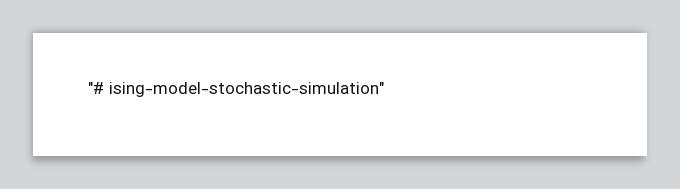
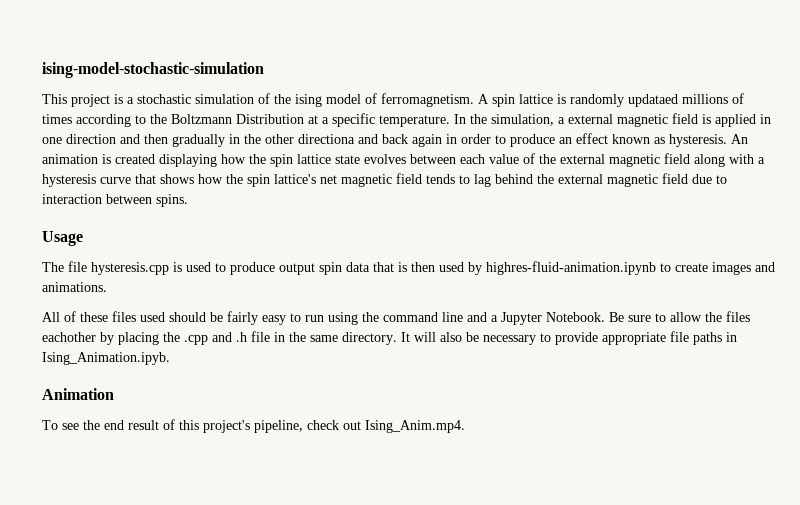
[88,82,384,97] "# ising-model-stochastic-simulation" -> [42,62,264,78] [42,93,744,107] [42,113,771,127] [42,133,748,147] [42,153,765,167] [42,173,727,187] [42,194,188,207] [42,231,83,246] [42,261,775,275] [42,282,107,292] [42,311,750,325] [42,331,737,345] [42,352,170,365] [42,388,114,400] [42,419,465,433] ising-model-stochastic-simulation // This project is a stochastic simulation of the ising model of ferromagnetism. A spin lattice is randomly updataed millions of times according to the Boltzmann Distribution at a specific temperature. In the simulation, a external magnetic field is applied in one direction and then gradually in the other directiona and back again in order to produce an effect known as hysteresis. An animation is created displaying how the spin lattice state evolves between each value of the external magnetic field along with a hysteresis curve that shows how the spin lattice's net magnetic field tends to lag behind the external magnetic field due to interaction between spins. // Usage // The file hysteresis.cpp is used to produce output spin data that is then used by highres-fluid-animation.ipynb to create images and animations. // All of these files used should be fairly easy to run using the command line and a Jupyter Notebook. Be sure to allow the files eachother by placing the .cpp and .h file in the same directory. It will also be necessary to provide appropriate file paths in Ising_Animation.ipyb. // Animation // To see the end result of this project's pipeline, check out Ising_Anim.mp4.

